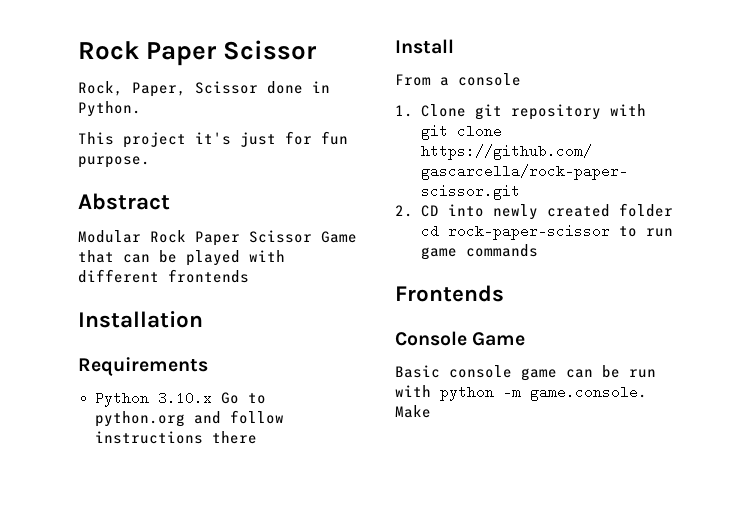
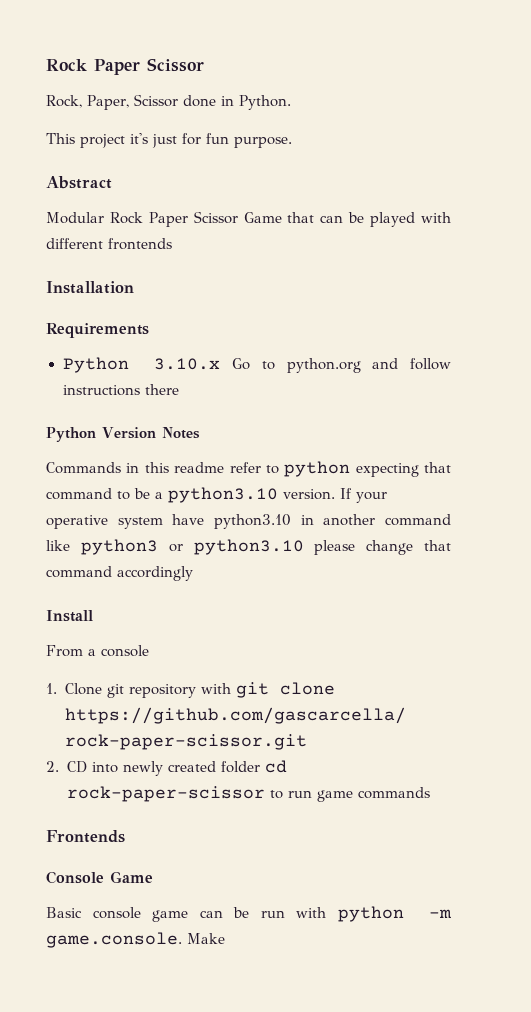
(257, 437) none -> [46,427,200,442] [46,461,451,477] [46,487,387,503] [46,514,451,529] [46,539,451,555] [46,566,193,581] // Python Version Notes // Commands in this readme refer to python expecting that command to be a python3.10 version. If your operative system have python3.10 in another command like python3 or python3.10 please change that command accordingly

